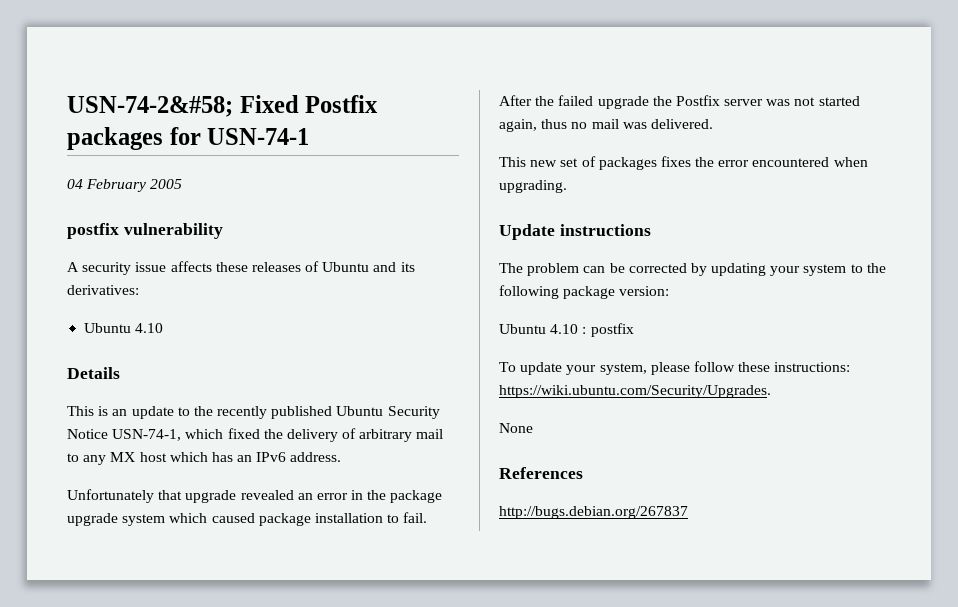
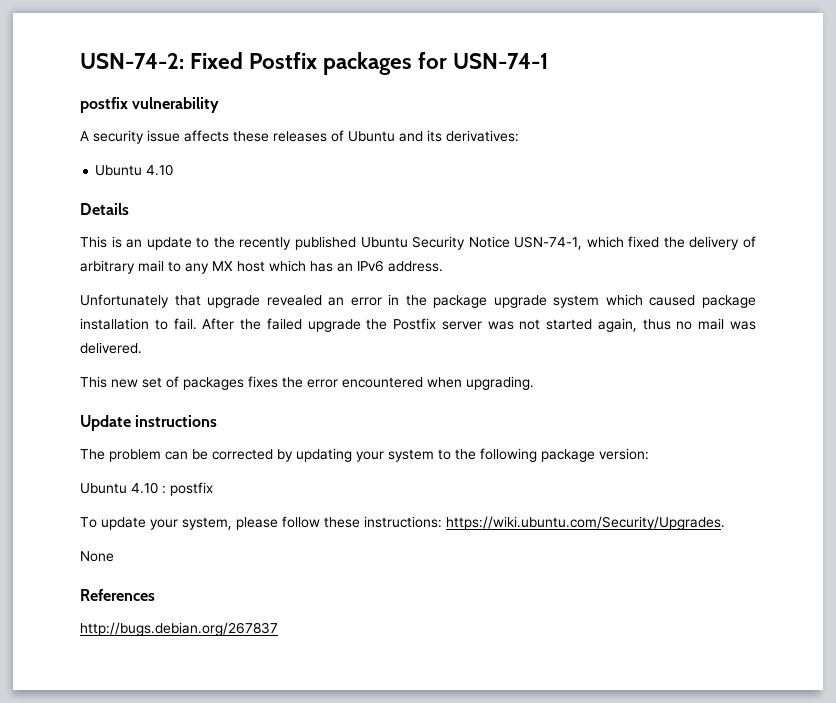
[67,96,233,117] USN-74-2&#58; -> [80,53,184,69] USN-74-2:
[67,179,183,192] // 04 February 2005 -> (549, 61) none

